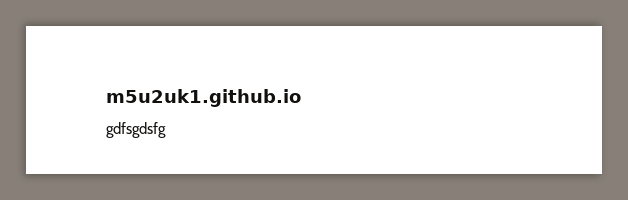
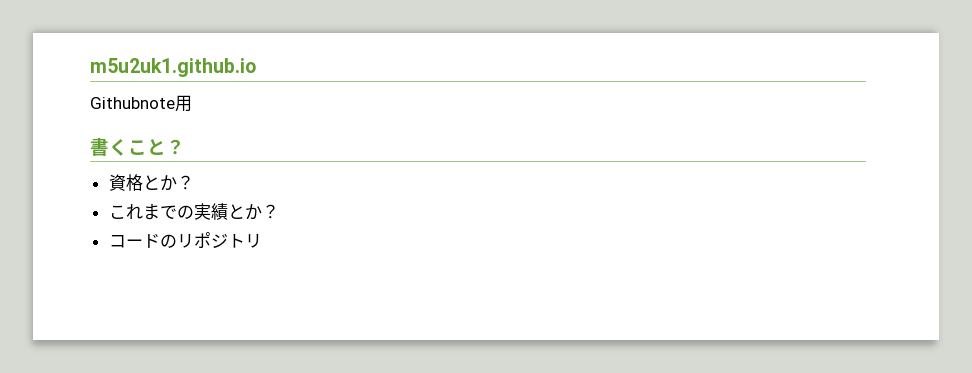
[106,122,166,138] gdfsgdsfg -> [90,95,192,112] [90,137,185,156] [108,174,194,191] [108,203,279,220] [108,232,262,248] Githubnote用 // 書くこと？ // 資格とか？ // これまでの実績とか？ // コードのリポジトリ

